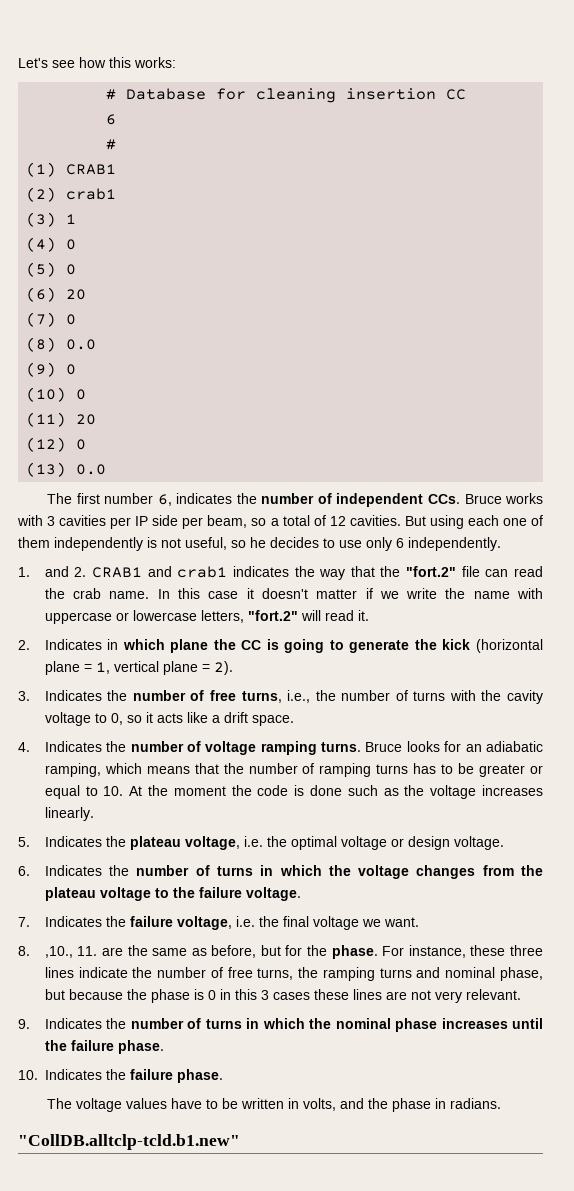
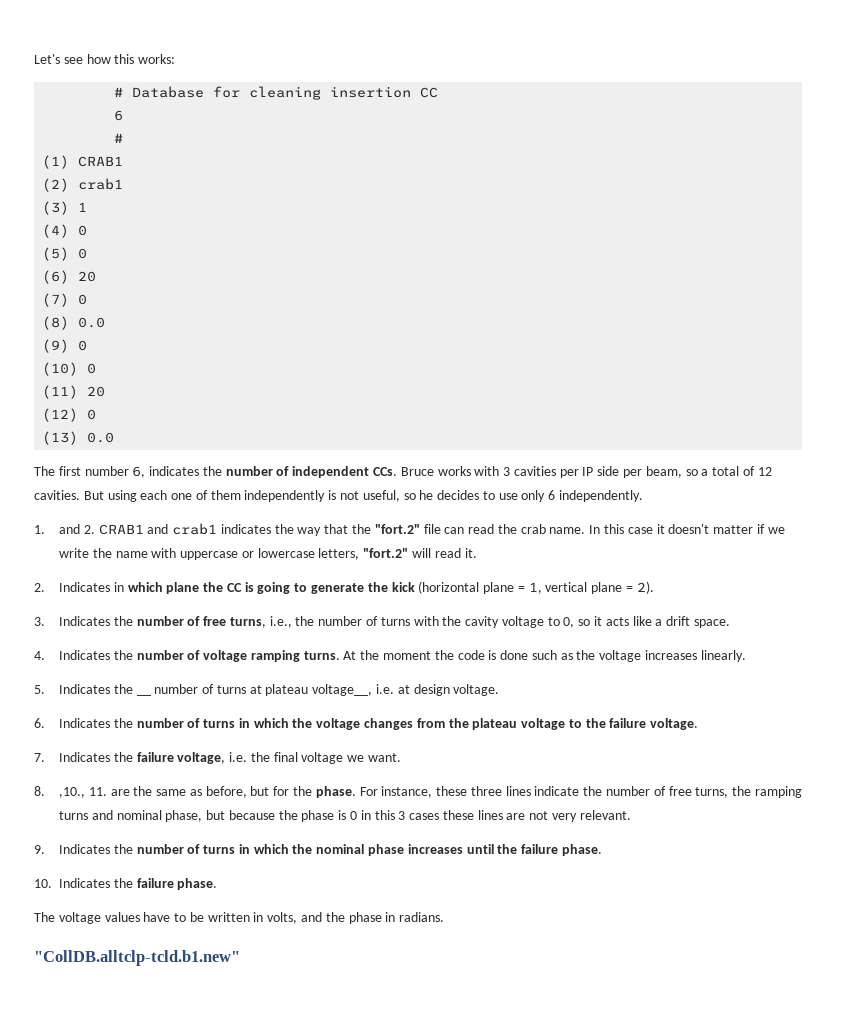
[365,741,543,752] [44,763,544,777] [44,785,124,799] Bruce looks for an adiabatic ramping, which means that the number of ramping turns has to be greater or equal to 10. -> (340, 655) none
[129,836,404,850] plateau voltage, i.e. the optimal voltage or -> [136,694,151,696] [154,684,410,696] __ number of turns at plateau voltage__, i.e. at

